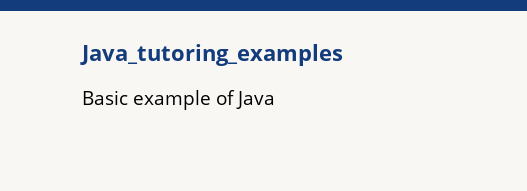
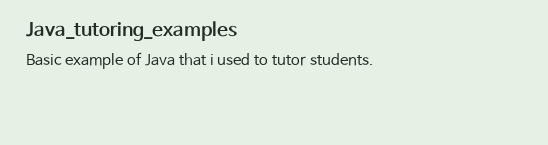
(275, 100) none -> [178,53,374,66] that i used to tutor students.

